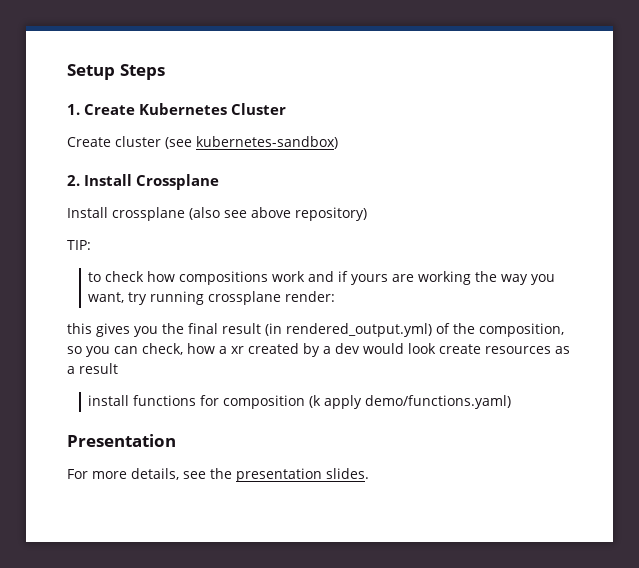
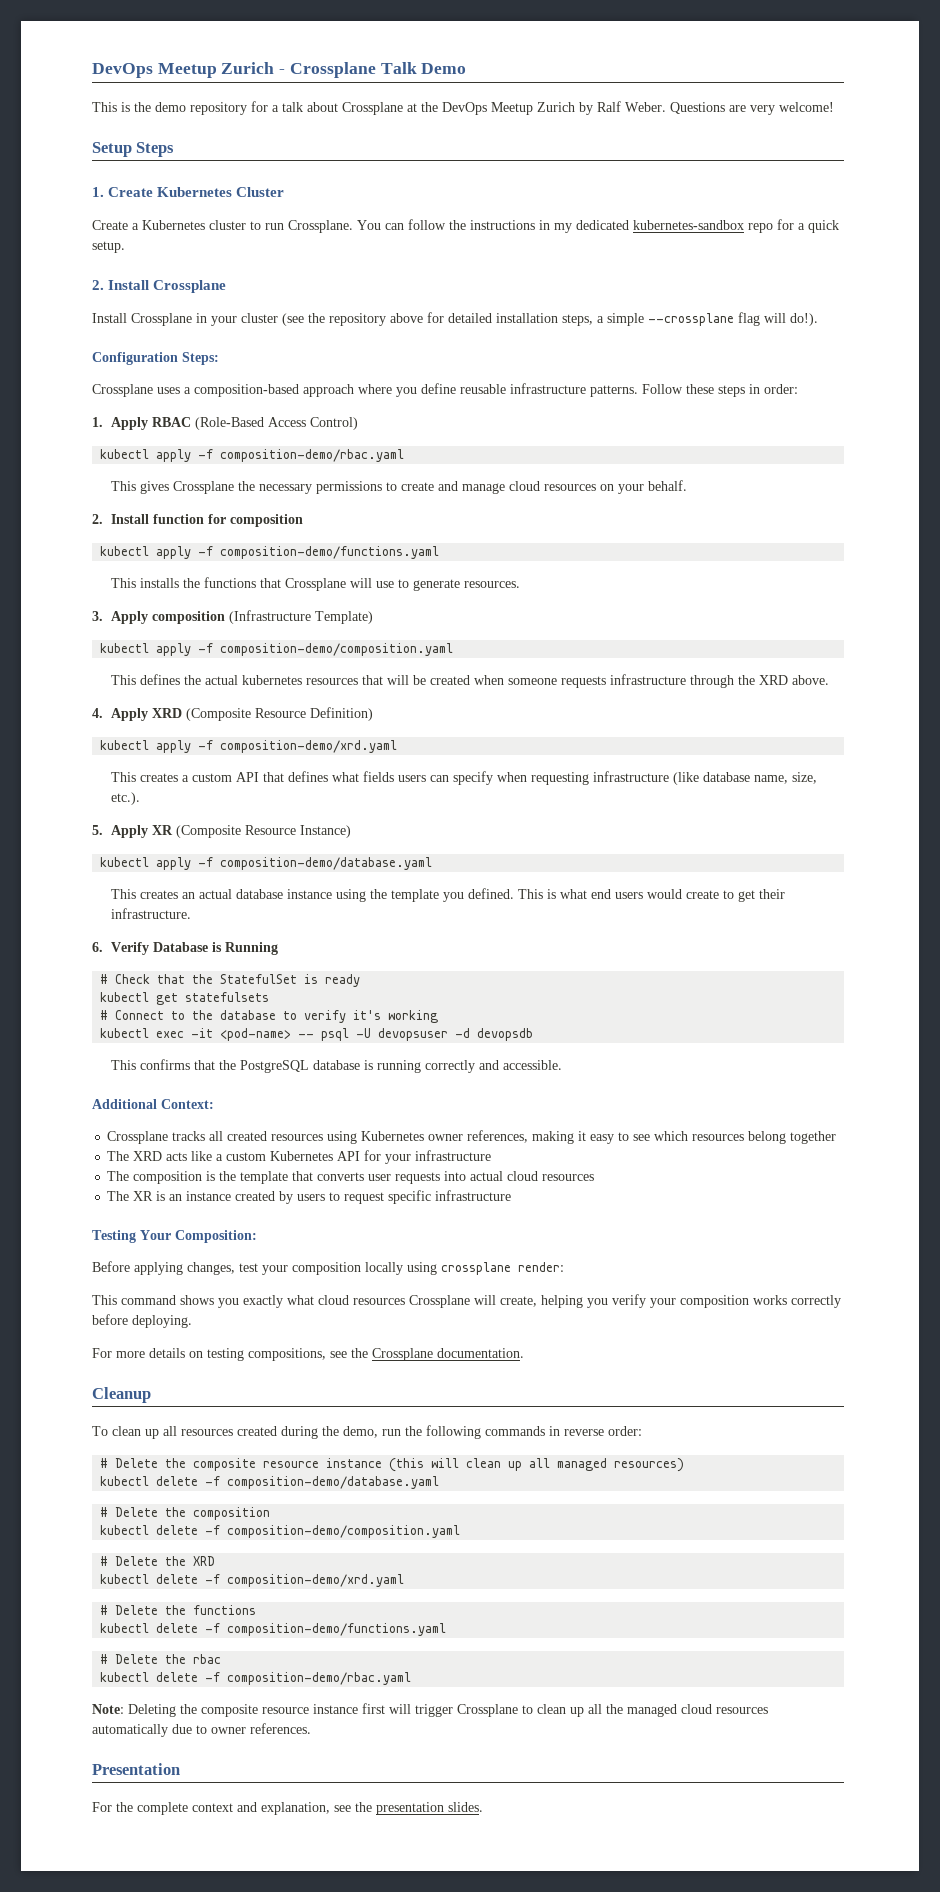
(67, 72) none -> [92,62,467,78] [92,101,834,115] DevOps Meetup Zurich - Crossplane Talk Demo // This is the demo repository for a talk about Crossplane at the DevOps Meetup Zurich by Ralf Weber. Questions are very welcome! //
[115,136,338,149] [67,174,220,190] [67,207,367,221] [67,240,91,250] [88,271,556,285] [88,291,336,305] [67,323,564,337] [67,343,570,357] [67,363,118,374] [88,395,512,409] [67,434,176,447] [67,468,179,480] cluster (see kubernetes-sandbox) // 2. Install Crossplane // Install crossplane (also see above repository) // TIP: // to check how compositions work and if yours are working the way you want, try running crossplane render: // this gives you the final result (in rendered_output.yml) of the composition, so you can check, how a xr created by a dev would look create resources as a result // install functions for composition (k apply demo/functions.yaml) // Presentation // For more details, -> [132,219,839,233] [92,241,125,253] [92,280,227,293] [92,312,818,326] [92,352,219,365] [92,383,798,397] [92,417,358,430] [100,449,405,462] [110,480,687,494] [92,514,303,527] [100,546,440,559] [110,577,520,591] [92,610,373,624] [100,643,454,656] [110,674,829,688] [92,707,373,721] [100,740,398,753] [110,771,817,785] [110,792,140,805] [92,825,351,838] [100,857,433,870] [110,888,785,902] [110,908,191,919] [92,942,278,955] [100,974,361,987] [100,992,270,1005] [100,1010,439,1023] [100,1028,534,1041] [110,1059,562,1073] [92,1099,214,1109] [107,1130,837,1144] [107,1150,492,1164] [107,1171,595,1184] [107,1190,512,1204] [92,1230,257,1243] [92,1261,564,1275] [92,1294,841,1308] [92,1314,192,1328] [92,1348,524,1361] [92,1387,151,1403] [92,1425,642,1439] [100,1458,685,1472] [100,1476,440,1489] [100,1507,271,1520] [100,1525,461,1538] [100,1556,216,1566] [100,1574,405,1587] [100,1605,257,1615] [100,1623,447,1636] [100,1654,222,1664] [100,1672,412,1685] [92,1703,768,1717] [92,1723,311,1737] [92,1763,180,1775] [92,1802,330,1815] a Kubernetes cluster to run Crossplane. You can follow the instructions in my dedicated kubernetes-sandbox repo for a quick setup. // 2. Install Crossplane // Install Crossplane in your cluster (see the repository above for detailed installation steps, a simple --crossplane flag will do!). // Configuration Steps: // Crossplane uses a composition-based approach where you define reusable infrastructure patterns. Follow these steps in order: // 1. Apply RBAC (Role-Based Access Control) // kubectl apply -f composition-demo/rbac.yaml // This gives Crossplane the necessary permissions to create and manage cloud resources on your behalf. // 2. Install function for composition // kubectl apply -f composition-demo/functions.yaml // This installs the functions that Crossplane will use to generate resources. // 3. Apply composition (Infrastructure Template) // kubectl apply -f composition-demo/composition.yaml // This defines the actual kubernetes resources that will be created when someone requests infrastructure through the XRD above. // 4. Apply XRD (Composite Resource Definition) // kubectl apply -f composition-demo/xrd.yaml // This creates a custom API that defines what fields users can specify when requesting infrastructure (like database name, size, etc.). // 5. Apply XR (Composite Resource Instance) // kubectl apply -f composition-demo/database.yaml // This creates an actual database instance using the template you defined. This is what end users would create to get their infrastructure. // 6. Verify Database is Running // # Check that the StatefulSet is ready // kubectl get statefulsets // # Connect to the database to verify it's working // kubectl exec -it <pod-name> -- psql -U devopsuser -d devopsdb // This confirms that the PostgreSQL database is running correctly and accessible. // Additional Context: // Crossplane tracks all created resources using Kubernetes owner references, making it easy to see which resources belong together // The XRD acts like a custom Kubernetes API for your infrastructure // The composition is the template that converts user requests into actual cloud resources // The XR is an instance created by users to request specific infrastructure // Testing Your Composition: // Before applying changes, test your composition locally using crossplane render: // This command shows you exactly what cloud resources Crossplane will create, helping you verify your composition works correctly before deploying. // For more details on testing compositions, see the Crossplane documentation. // Cleanup // To clean up all resources created during the demo, run the following commands in reverse order: // # Delete the composite resource instance (this will clean up all managed resources) // kubectl delete -f composition-demo/database.yaml // # Delete the composition // kubectl delete -f composition-demo/composition.yaml // # Delete the XRD // kubectl delete -f composition-demo/xrd.yaml // # Delete the functions // kubectl delete -f composition-demo/functions.yaml // # Delete the rbac // kubectl delete -f composition-demo/rbac.yaml // Note: Deleting the composite resource instance first will trigger Crossplane to clean up all the managed cloud resources automatically due to owner references. // Presentation // For the complete context and explanation,

